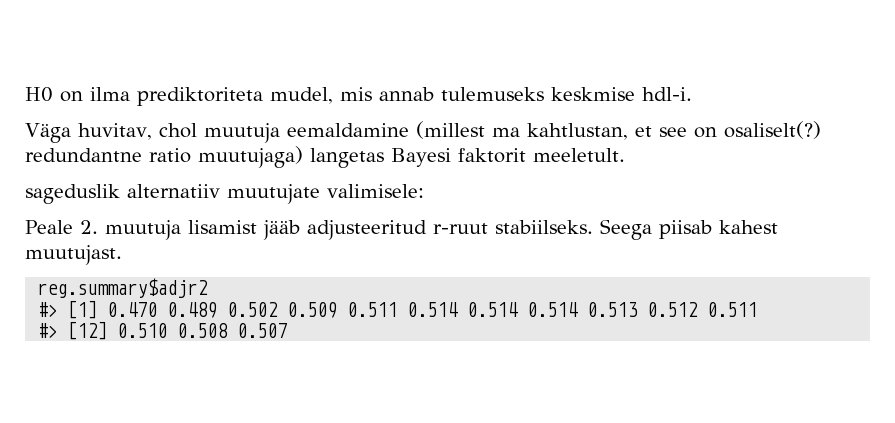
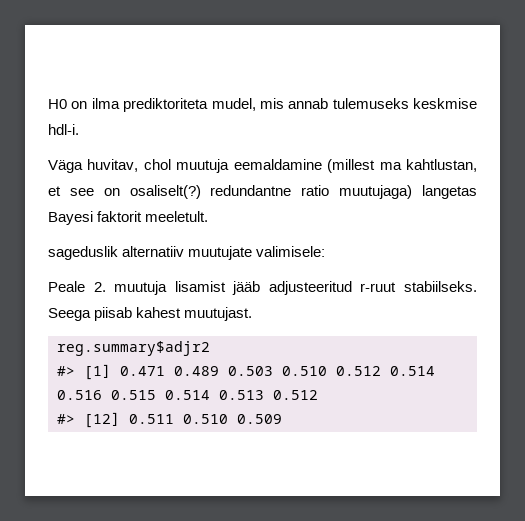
[107,302,519,318] 0.470 0.489 0.502 0.509 0.511 0.514 0.514 -> [120,366,435,376] [57,390,156,400] 0.471 0.489 0.503 0.510 0.512 0.514 0.516 0.515
[707,302,758,317] 0.511 -> (318, 395) none
[117,323,288,338] 0.510 0.508 0.507 -> [129,414,282,424] 0.511 0.510 0.509

